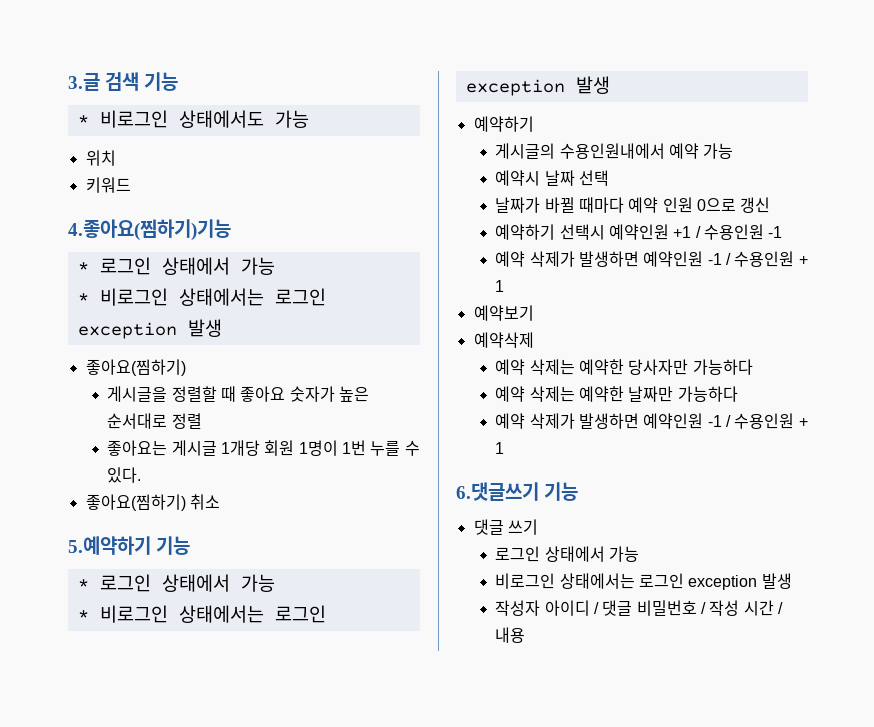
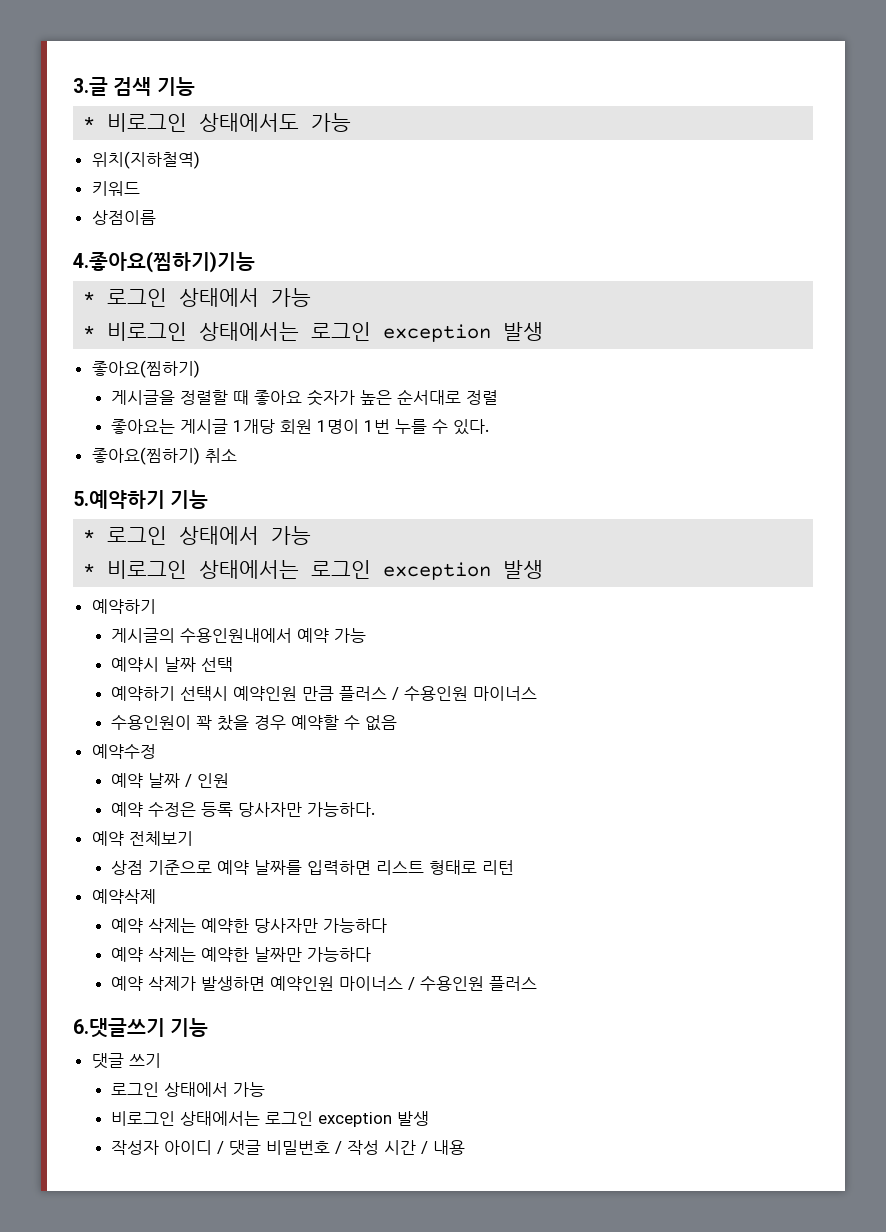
[85,150,116,166] 위치 -> [91,151,200,169] 위치(지하철역)
(131, 185) none -> [91,210,156,225] // 상점이름
[495,197,771,213] [495,224,783,240] [495,251,808,267] [495,280,505,292] [473,305,534,321] 날짜가 바뀔 때마다 예약 인원 0으로 갱신 // 예약하기 선택시 예약인원 +1 / 수용인원 -1 // 예약 삭제가 발생하면 예약인원 -1 / 수용인원 + 1 // 예약보기 -> [111,686,538,701] [111,715,398,731] [91,744,156,759] [111,773,230,788] [111,802,376,817] [91,831,193,846] [111,860,515,875] 예약하기 선택시 예약인원 만큼 플러스 / 수용인원 마이너스 // 수용인원이 꽉 찼을 경우 예약할 수 없음 // 예약수정 // 예약 날짜 / 인원 // 예약 수정은 등록 당사자만 가능하다. // 예약 전체보기 // 상점 기준으로 예약 날짜를 입력하면 리스트 형태로 리턴
[707,413,808,429] [495,442,505,454] -1 / 수용인원 + 1 -> [339,976,538,991] 마이너스 / 수용인원 플러스

